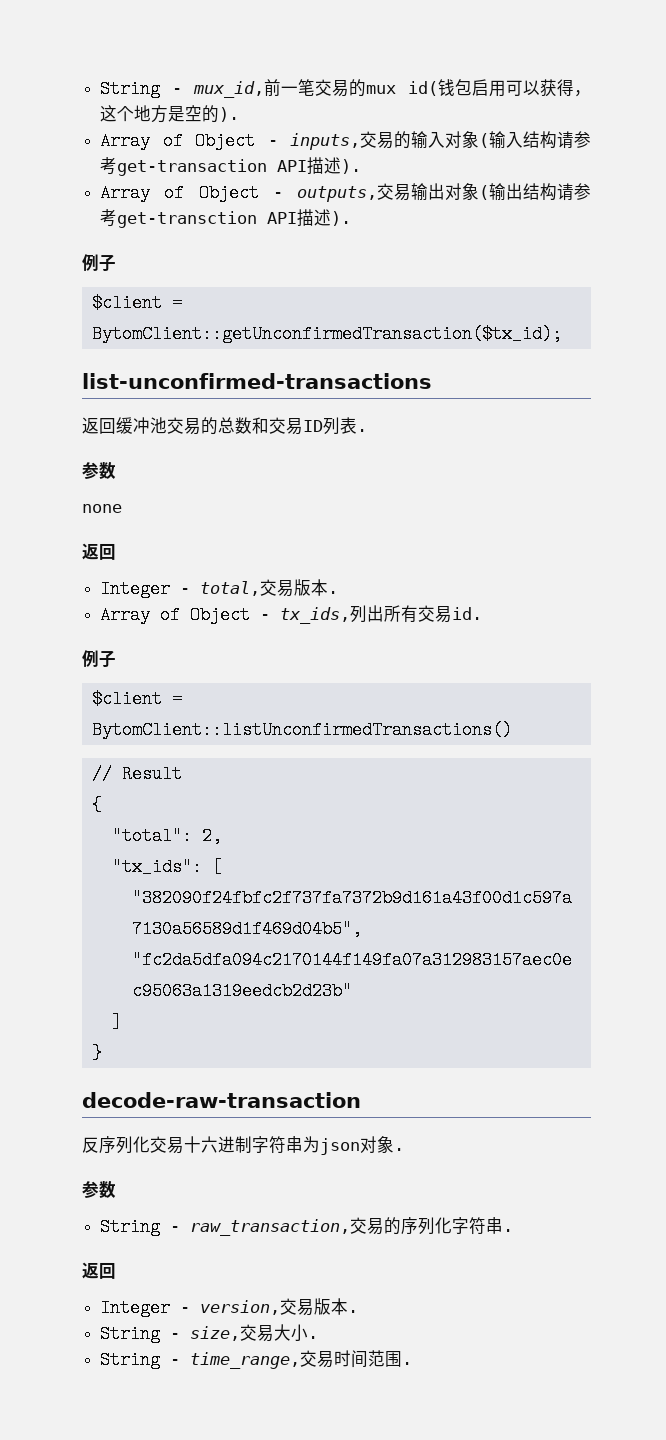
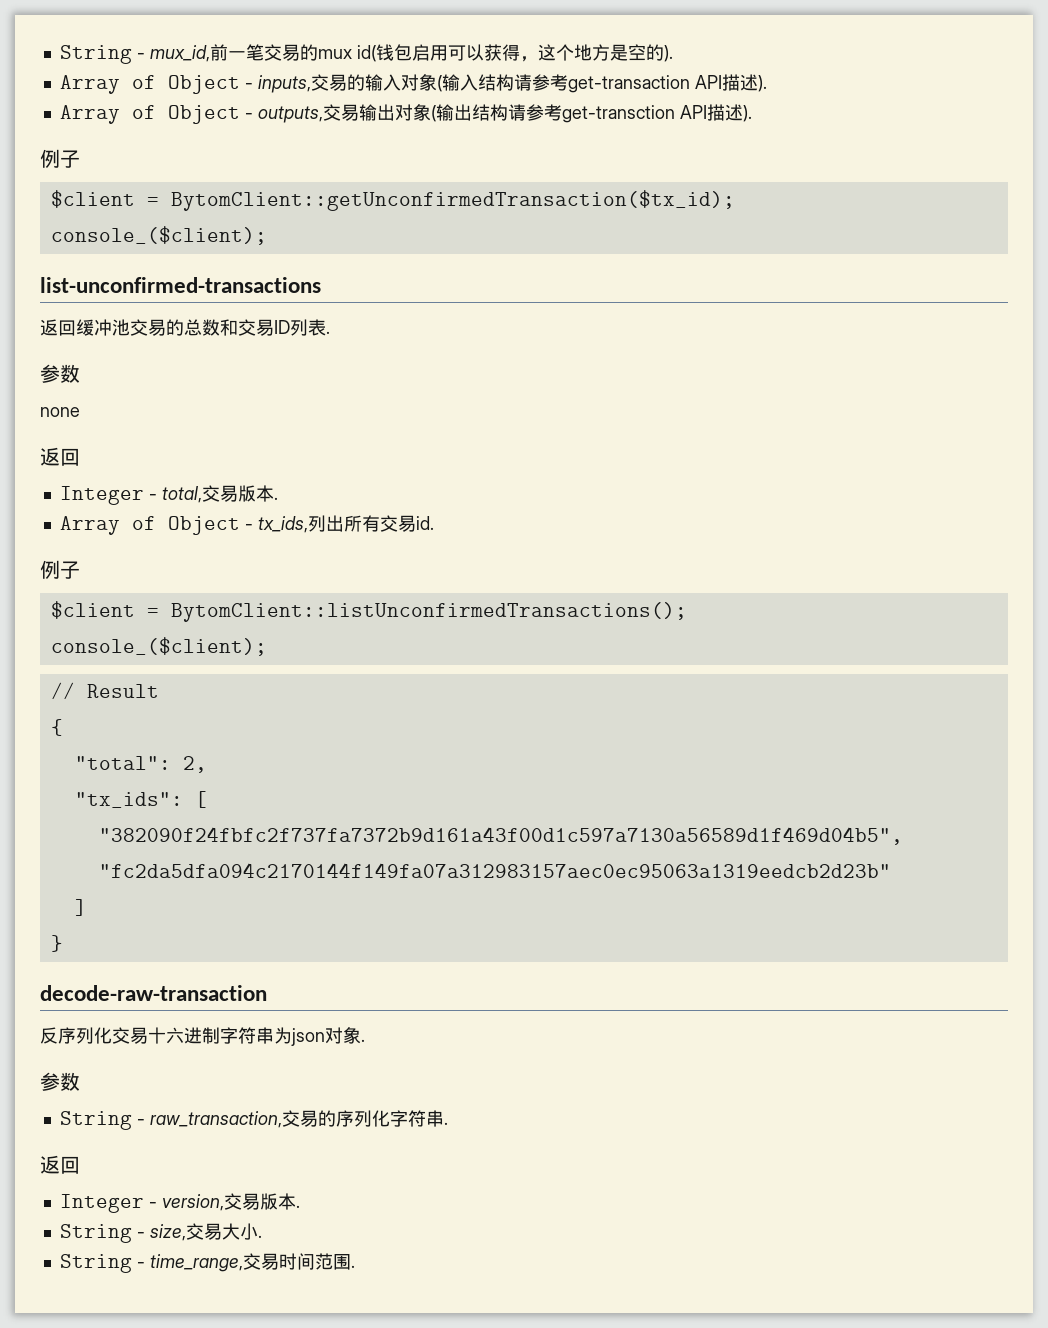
(562, 334) none -> [50,226,267,245] // console_($client);
[91,721,512,739] BytomClient::listUnconfirmedTransactions() -> [170,602,687,622] [50,637,267,656] BytomClient::listUnconfirmedTransactions(); // console_($client);

